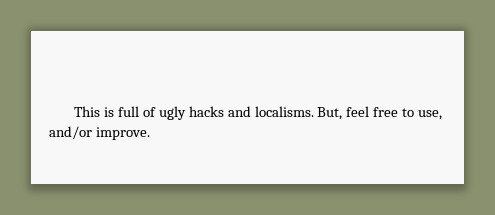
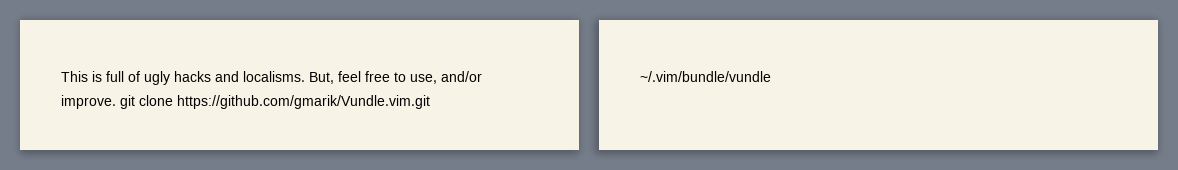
(150, 133) none -> [120,95,430,109] [640,71,771,82] git clone https://github.com/gmarik/Vundle.vim.git ~/.vim/bundle/vundle

